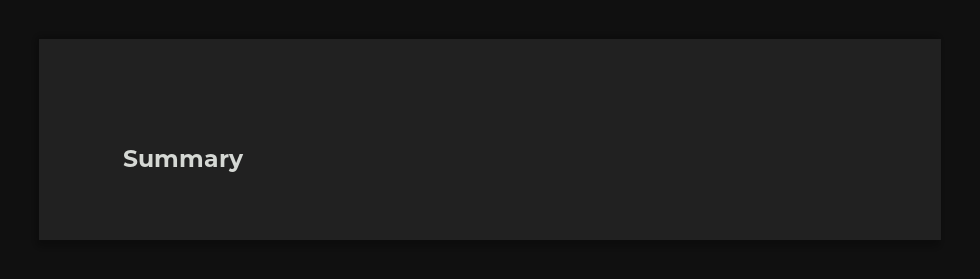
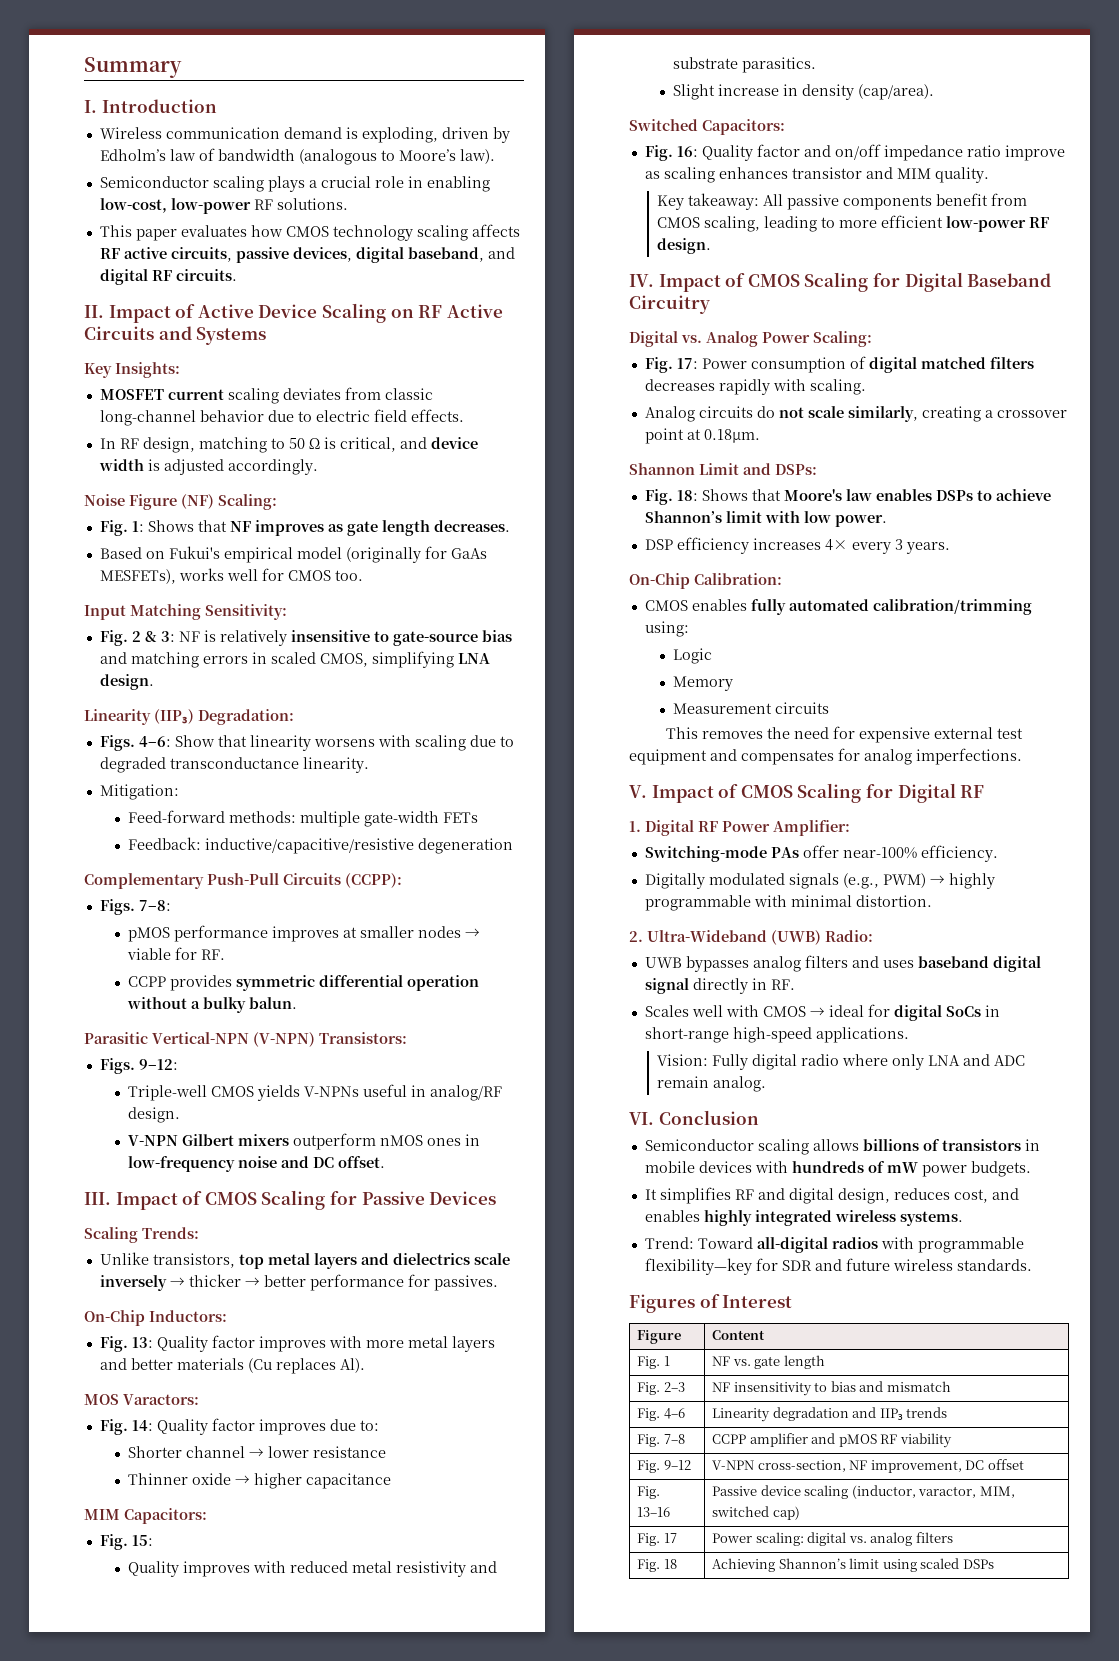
(244, 161) none -> [84,99,217,113] [99,127,510,143] [99,148,495,165] [99,176,490,192] [99,198,348,214] [99,224,520,241] [99,247,515,263] [99,269,237,285] [84,303,503,323] [84,326,267,345] [84,362,180,378] [99,387,433,404] [99,409,464,426] [99,437,478,453] [98,459,318,475] [84,494,277,510] [99,520,510,536] [99,546,487,563] [99,568,363,584] [84,604,287,620] [99,630,512,646] [99,651,490,668] [99,674,154,690] [84,709,294,725] [99,735,514,751] [99,757,369,773] [99,784,179,800] [128,810,479,827] [128,837,514,854] [84,873,402,889] [99,899,171,915] [128,925,481,942] [127,947,226,960] [128,975,480,991] [127,997,298,1013] [84,1032,407,1047] [99,1058,178,1074] [128,1084,503,1101] [128,1107,181,1123] [128,1133,481,1150] [128,1156,386,1172] [84,1190,497,1210] [84,1227,199,1243] [99,1252,510,1269] [99,1274,498,1291] [84,1310,227,1326] [99,1335,495,1352] [99,1358,365,1374] [84,1394,199,1405] [99,1418,379,1435] [128,1446,387,1458] [128,1473,392,1489] [84,1508,207,1524] [99,1534,153,1550] [128,1561,498,1577] [673,57,817,73] [673,84,935,100] [629,119,785,135] [644,144,1065,161] [644,167,989,183] [657,193,1028,210] [657,215,1050,232] [657,238,712,254] [629,272,1052,292] [629,295,710,314] [629,331,872,347] [644,356,1034,373] [644,379,866,395] [644,406,1067,422] [644,428,760,444] [629,463,817,475] [644,489,1051,505] [644,511,887,527] [644,537,950,554] [629,573,782,589] [644,599,1032,615] [644,621,689,637] [673,648,713,664] [673,676,734,691] [673,702,830,714] [666,726,1024,743] [629,748,1022,765] [629,783,985,803] [629,820,850,836] [644,845,998,862] [644,873,995,889] [644,895,932,911] [629,930,873,945] [644,955,1041,972] [644,978,795,994] [644,1004,1000,1021] [644,1027,909,1043] [657,1054,1026,1070] [657,1076,767,1092] [629,1110,759,1125] [644,1139,1040,1155] [644,1161,1031,1177] [644,1187,1019,1204] [644,1210,963,1226] [644,1237,1024,1253] [644,1258,1032,1275] [629,1294,793,1313] [637,1330,682,1344] [712,1330,766,1340] [637,1356,670,1369] [712,1355,825,1369] [637,1382,685,1395] [712,1381,951,1396] [637,1408,685,1421] [712,1407,948,1422] [637,1434,685,1447] [712,1433,952,1448] [637,1460,691,1473] [712,1459,1024,1473] [637,1486,661,1499] [637,1507,671,1517] [712,1485,1015,1499] [712,1506,800,1520] [637,1533,677,1546] [712,1532,953,1546] [637,1559,677,1572] [712,1558,994,1572] // I. Introduction // Wireless communication demand is exploding, driven by Edholm’s law of bandwidth (analogous to Moore’s law). // Semiconductor scaling plays a crucial role in enabling low-cost, low-power RF solutions. // This paper evaluates how CMOS technology scaling affects RF active circuits, passive devices, digital baseband, and digital RF circuits. // II. Impact of Active Device Scaling on RF Active Circuits and Systems // Key Insights: // MOSFET current scaling deviates from classic long-channel behavior due to electric field effects. // In RF design, matching to 50 Ω is critical, and device width is adjusted accordingly. // Noise Figure (NF) Scaling: // Fig. 1: Shows that NF improves as gate length decreases. // Based on Fukui's empirical model (originally for GaAs MESFETs), works well for CMOS too. // Input Matching Sensitivity: // Fig. 2 & 3: NF is relatively insensitive to gate-source bias and matching errors in scaled CMOS, simplifying LNA design. // Linearity (IIP₃) Degradation: // Figs. 4–6: Show that linearity worsens with scaling due to degraded transconductance linearity. // Mitigation: // Feed-forward methods: multiple gate-width FETs // Feedback: inductive/capacitive/resistive degeneration // Complementary Push-Pull Circuits (CCPP): // Figs. 7–8: // pMOS performance improves at smaller nodes → viable for RF. // CCPP provides symmetric differential operation without a bulky balun. // Parasitic Vertical-NPN (V-NPN) Transistors: // Figs. 9–12: // Triple-well CMOS yields V-NPNs useful in analog/RF design. // V-NPN Gilbert mixers outperform nMOS ones in low-frequency noise and DC offset. // III. Impact of CMOS Scaling for Passive Devices // Scaling Trends: // Unlike transistors, top metal layers and dielectrics scale inversely → thicker → better performance for passives. // On-Chip Inductors: // Fig. 13: Quality factor improves with more metal layers and better materials (Cu replaces Al). // MOS Varactors: // Fig. 14: Quality factor improves due to: // Shorter channel → lower resistance // Thinner oxide → higher capacitance // MIM Capacitors: // Fig. 15: // Quality improves with reduced metal resistivity and substrate parasitics. // Slight increase in density (cap/area). // Switched Capacitors: // Fig. 16: Quality factor and on/off impedance ratio improve as scaling enhances transistor and MIM quality. // Key takeaway: All passive components benefit from CMOS scaling, leading to more efficient low-power RF design. // IV. Impact of CMOS Scaling for Digital Baseband Circuitry // Digital vs. Analog Power Scaling: // Fig. 17: Power consumption of digital matched filters decreases rapidly with scaling. // Analog circuits do not scale similarly, creating a crossover point at 0.18μm. // Shannon Limit and DSPs: // Fig. 18: Shows that Moore's law enables DSPs to achieve Shannon’s limit with low power. // DSP efficiency increases 4× every 3 years. // On-Chip Calibration: // CMOS enables fully automated calibration/trimming using: // Logic // Memory // Measurement circuits // This removes the need for expensive external test equipment and compensates for analog imperfections. // V. Impact of CMOS Scaling for Digital RF // 1. Digital RF Power Amplifier: // Switching-mode PAs offer near-100% efficiency. // Digitally modulated signals (e.g., PWM) → highly programmable with minimal distortion. // 2. Ultra-Wideband (UWB) Radio: // UWB bypasses analog filters and uses baseband digital signal directly in RF. // Scales well with CMOS → ideal for digital SoCs in short-range high-speed applications. // Vision: Fully digital radio where only LNA and ADC remain analog. // VI. Conclusion // Semiconductor scaling allows billions of transistors in mobile devices with hundreds of mW power budgets. // It simplifies RF and digital design, reduces cost, and enables highly integrated wireless systems. // Trend: Toward all-digital radios with programmable flexibility—key for SDR and future wireless standards. // Figures of Interest // Figure | Content // Fig. 1 | NF vs. gate length // Fig. 2–3 | NF insensitivity to bias and mismatch // Fig. 4–6 | Linearity degradation and IIP₃ trends // Fig. 7–8 | CCPP amplifier and pMOS RF viability // Fig. 9–12 | V-NPN cross-section, NF improvement, DC offset // Fig. 13–16 | Passive device scaling (inductor, varactor, MIM, switched cap) // Fig. 17 | Power scaling: digital vs. analog filters // Fig. 18 | Achieving Shannon’s limit using scaled DSPs

